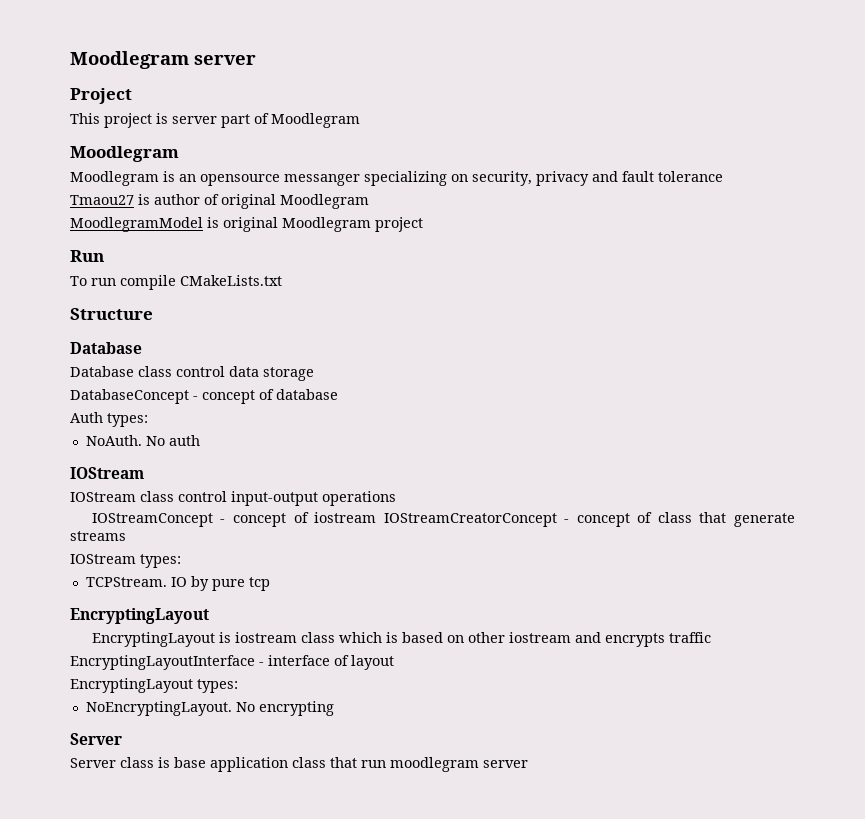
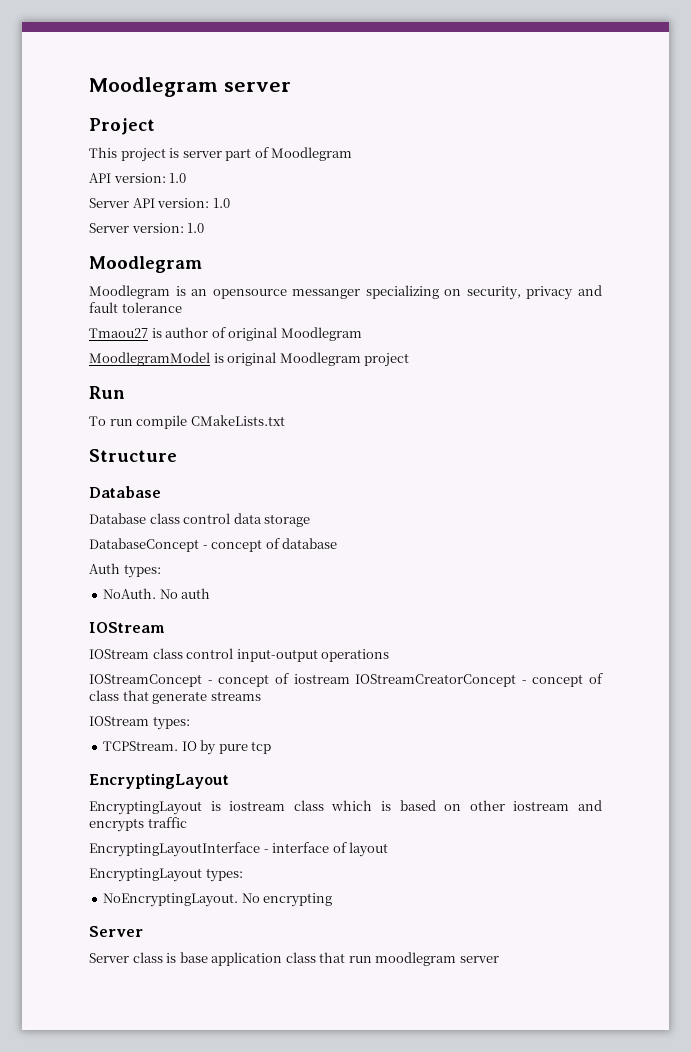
(360, 120) none -> [89,173,187,183] [89,198,230,208] [89,223,205,233] // API version: 1.0 // Server API version: 1.0 // Server version: 1.0

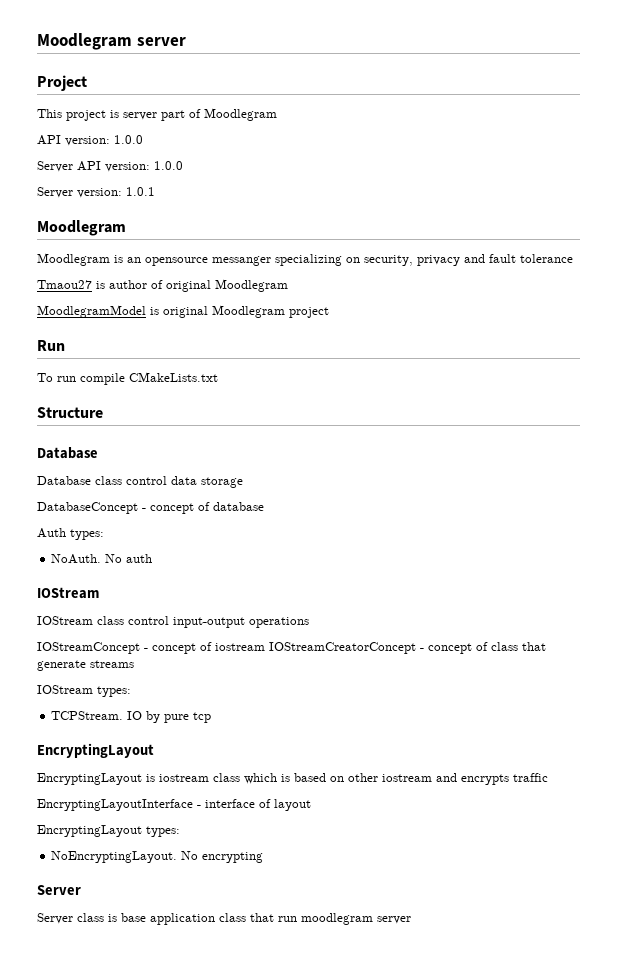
[169,173,187,183] 1.0 -> [114,135,143,144] 1.0.0
[212,198,230,208] 1.0 -> [154,161,183,170] 1.0.0
[187,223,205,233] 1.0 -> [126,187,155,196] 1.0.1

